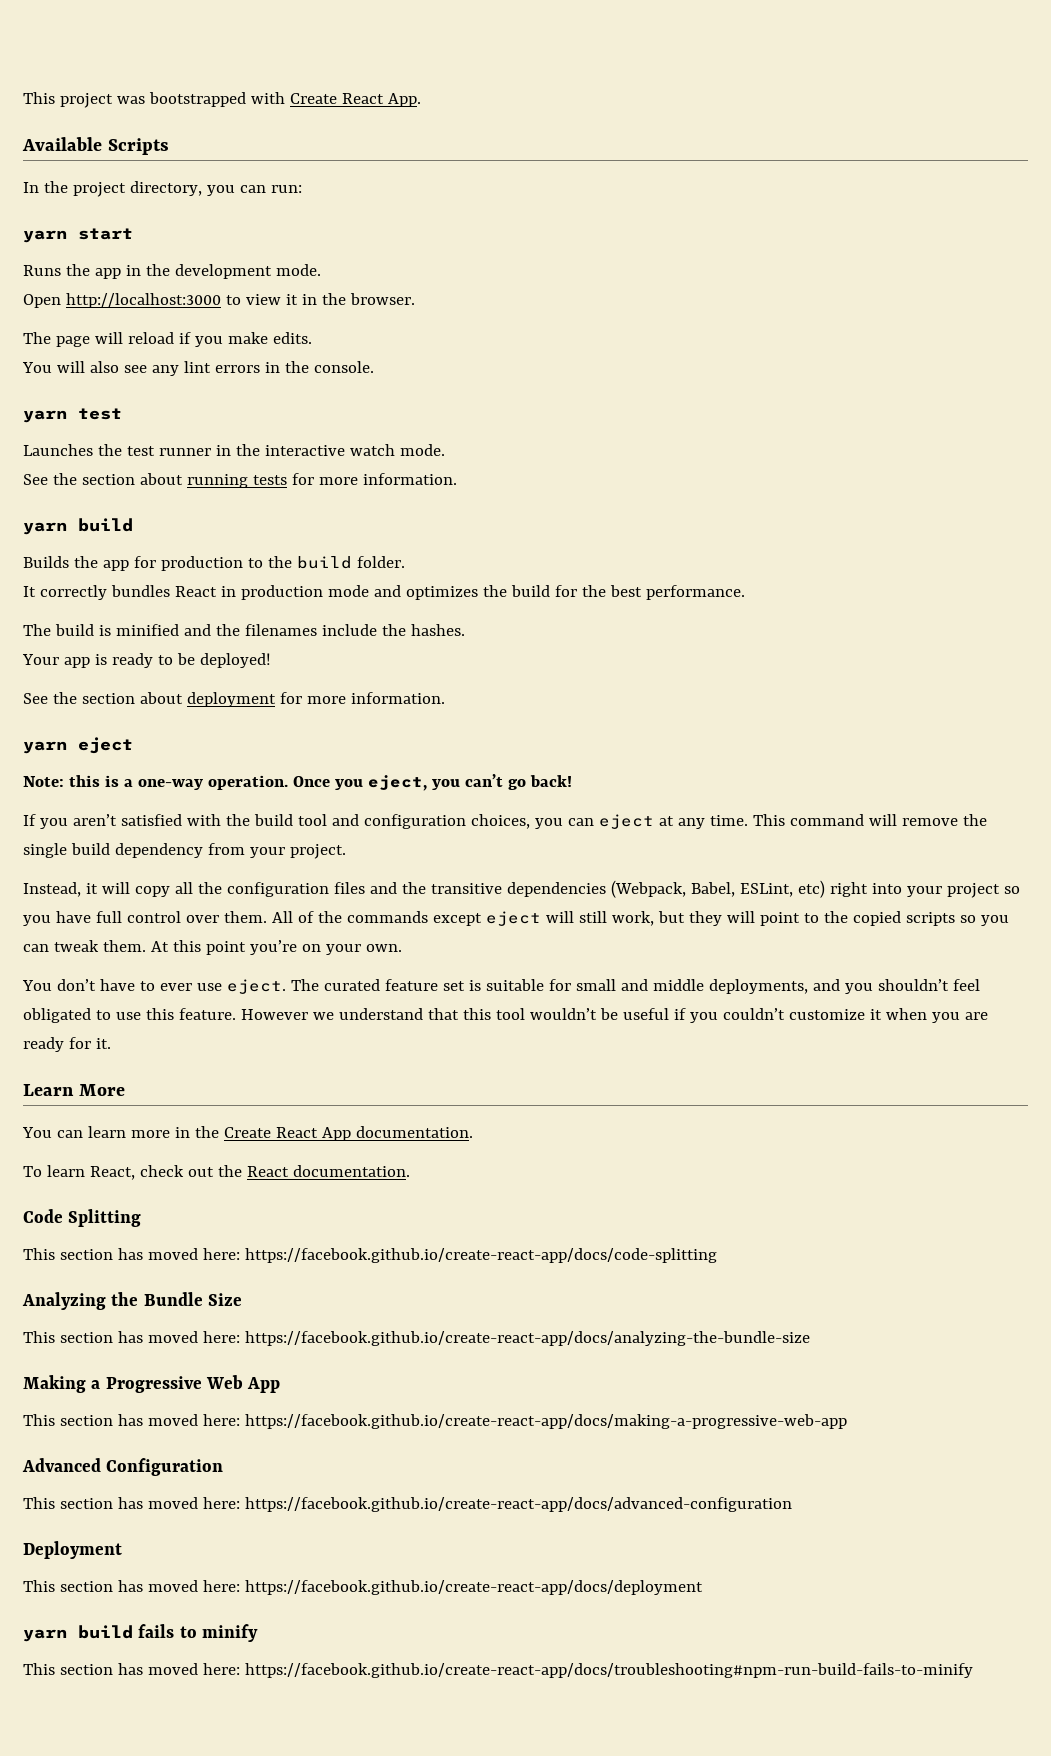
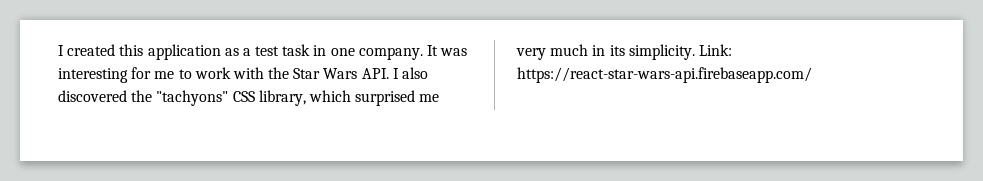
[23,92,421,108] [22,137,169,155] [23,181,302,197] [23,228,133,243] [23,264,321,279] [23,293,415,308] [23,332,312,347] [22,361,374,376] [23,408,122,423] [23,444,445,456] [23,473,457,488] [23,518,133,535] [23,556,405,571] [23,585,745,600] [23,624,465,636] [22,653,271,668] [23,692,445,707] [23,737,133,754] [23,774,572,791] [23,814,987,829] [23,843,346,859] [23,880,1020,898] [23,911,1009,926] [23,940,402,955] [22,979,980,994] [23,1008,988,1023] [23,1037,111,1052] [23,1084,125,1096] [22,1126,473,1141] [23,1165,410,1180] [23,1209,142,1227] [23,1248,717,1263] [22,1292,242,1310] [23,1331,810,1346] [23,1375,281,1393] [23,1414,847,1429] [22,1458,224,1476] [23,1497,792,1512] [23,1541,122,1559] [23,1580,703,1595] [23,1624,258,1642] [23,1663,973,1678] This project was bootstrapped with Create React App. // Available Scripts // In the project directory, you can run: // yarn start // Runs the app in the development mode. // Open http://localhost:3000 to view it in the browser. // The page will reload if you make edits. // You will also see any lint errors in the console. // yarn test // Launches the test runner in the interactive watch mode. // See the section about running tests for more information. // yarn build // Builds the app for production to the build folder. // It correctly bundles React in production mode and optimizes the build for the best performance. // The build is minified and the filenames include the hashes. // Your app is ready to be deployed! // See the section about deployment for more information. // yarn eject // Note: this is a one-way operation. Once you eject, you can’t go back! // If you aren’t satisfied with the build tool and configuration choices, you can eject at any time. This command will remove the single build dependency from your project. // Instead, it will copy all the configuration files and the transitive dependencies (Webpack, Babel, ESLint, etc) right into your project so you have full control over them. All of the commands except eject will still work, but they will point to the copied scripts so you can tweak them. At this point you’re on your own. // You don’t have to ever use eject. The curated feature set is suitable for small and middle deployments, and you shouldn’t feel obligated to use this feature. However we understand that this tool wouldn’t be useful if you couldn’t customize it when you are ready for it. // Learn More // You can learn more in the Create React App documentation. // To learn React, check out the React documentation. // Code Splitting // This section has moved here: https://facebook.github.io/create-react-app/docs/code-splitting // Analyzing the Bundle Size // This section has moved here: https://facebook.github.io/create-react-app/docs/analyzing-the-bundle-size // Making a Progressive Web App // This section has moved here: https://facebook.github.io/create-react-app/docs/making-a-progressive-web-app // Advanced Configuration // This section has moved here: https://facebook.github.io/create-react-app/docs/advanced-configuration // Deployment // This section has moved here: https://facebook.github.io/create-react-app/docs/deployment // yarn build fails to minify // This section has moved here: https://facebook.github.io/create-react-app/docs/troubleshooting#npm-run-build-fails-to-minify -> [58,44,468,60] [58,67,429,83] [58,90,440,106] [516,44,732,60] [517,67,812,83] I created this application as a test task in one company. It was interesting for me to work with the Star Wars API. I also discovered the "tachyons" CSS library, which surprised me very much in its simplicity. Link: https://react-star-wars-api.firebaseapp.com/

